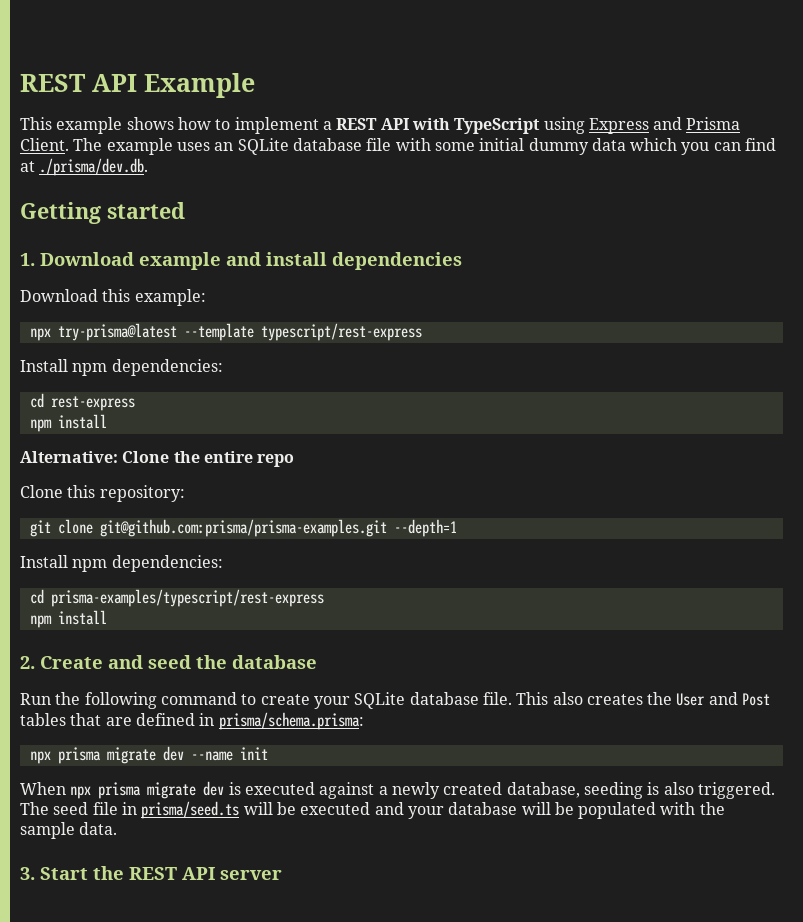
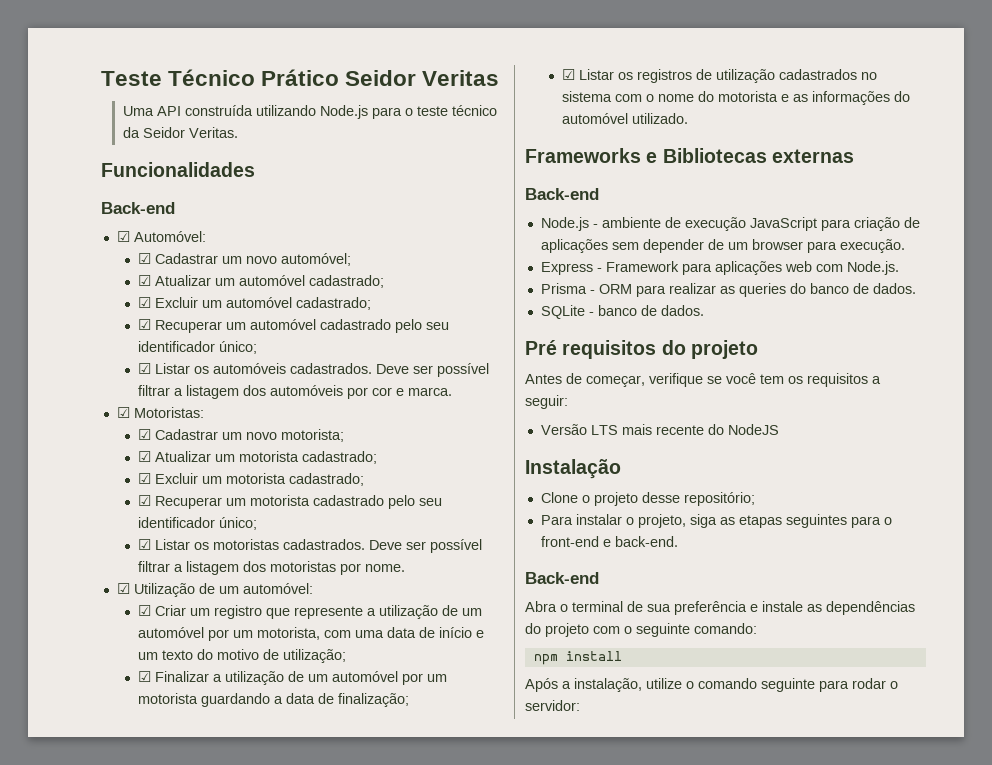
[20,73,255,98] [20,117,741,134] [20,138,777,155] [20,158,149,176] [20,202,185,224] [20,252,462,270] [20,289,206,306] [29,323,422,341] [20,359,223,376] [29,393,135,411] [29,414,107,432] [20,451,295,467] [20,485,185,502] [29,519,457,537] [20,555,223,572] [29,589,324,607] [29,610,107,628] [20,655,317,669] [20,692,771,709] [20,712,364,730] [29,746,268,764] [20,781,775,799] [20,801,725,819] [20,822,118,839] [20,866,282,880] REST API Example // This example shows how to implement a REST API with TypeScript using Express and Prisma Client. The example uses an SQLite database file with some initial dummy data which you can find at ./prisma/dev.db. // Getting started // 1. Download example and install dependencies // Download this example: // npx try-prisma@latest --template typescript/rest-express // Install npm dependencies: // cd rest-express // npm install // Alternative: Clone the entire repo // Clone this repository: // git clone git@github.com:prisma/prisma-examples.git --depth=1 // Install npm dependencies: // cd prisma-examples/typescript/rest-express // npm install // 2. Create and seed the database // Run the following command to create your SQLite database file. This also creates the User and Post tables that are defined in prisma/schema.prisma: // npx prisma migrate dev --name init // When npx prisma migrate dev is executed against a newly created database, seeding is also triggered. The seed file in prisma/seed.ts will be executed and your database will be populated with the sample data. // 3. Start the REST API server -> [101,69,500,86] [122,105,497,119] [122,127,238,138] [101,162,255,177] [101,202,175,214] [116,231,206,242] [138,253,352,266] [138,275,385,288] [138,297,372,310] [138,319,450,333] [138,341,258,354] [138,363,490,377] [138,385,453,399] [116,407,204,418] [138,429,345,442] [138,451,378,464] [138,473,365,486] [138,495,443,509] [138,517,258,530] [138,539,483,553] [138,561,406,575] [116,583,313,597] [138,605,483,619] [138,627,485,641] [138,649,347,663] [138,671,448,685] [138,693,410,707] [562,69,878,83] [562,91,911,105] [562,113,689,124] [525,148,854,163] [525,188,599,200] [540,217,920,231] [540,239,905,253] [540,261,899,275] [540,283,916,297] [540,305,704,319] [525,340,758,359] [525,373,881,387] [525,395,568,409] [540,424,779,435] [525,459,621,479] [540,492,755,506] [540,514,892,528] [540,536,678,547] [525,572,599,584] [525,601,915,615] [525,623,757,637] [533,651,622,665] [525,678,898,692] [525,700,580,711] Teste Técnico Prático Seidor Veritas // Uma API construída utilizando Node.js para o teste técnico da Seidor Veritas. // Funcionalidades // Back-end // ☑ Automóvel: // ☑ Cadastrar um novo automóvel; // ☑ Atualizar um automóvel cadastrado; // ☑ Excluir um automóvel cadastrado; // ☑ Recuperar um automóvel cadastrado pelo seu identificador único; // ☑ Listar os automóveis cadastrados. Deve ser possível filtrar a listagem dos automóveis por cor e marca. // ☑ Motoristas: // ☑ Cadastrar um novo motorista; // ☑ Atualizar um motorista cadastrado; // ☑ Excluir um motorista cadastrado; // ☑ Recuperar um motorista cadastrado pelo seu identificador único; // ☑ Listar os motoristas cadastrados. Deve ser possível filtrar a listagem dos motoristas por nome. // ☑ Utilização de um automóvel: // ☑ Criar um registro que represente a utilização de um automóvel por um motorista, com uma data de início e um texto do motivo de utilização; // ☑ Finalizar a utilização de um automóvel por um motorista guardando a data de finalização; // ☑ Listar os registros de utilização cadastrados no sistema com o nome do motorista e as informações do automóvel utilizado. // Frameworks e Bibliotecas externas // Back-end // Node.js - ambiente de execução JavaScript para criação de aplicações sem depender de um browser para execução. // Express - Framework para aplicações web com Node.js. // Prisma - ORM para realizar as queries do banco de dados. // SQLite - banco de dados. // Pré requisitos do projeto // Antes de começar, verifique se você tem os requisitos a seguir: // Versão LTS mais recente do NodeJS // Instalação // Clone o projeto desse repositório; // Para instalar o projeto, siga as etapas seguintes para o front-end e back-end. // Back-end // Abra o terminal de sua preferência e instale as dependências do projeto com o seguinte comando: // npm install // Após a instalação, utilize o comando seguinte para rodar o servidor:

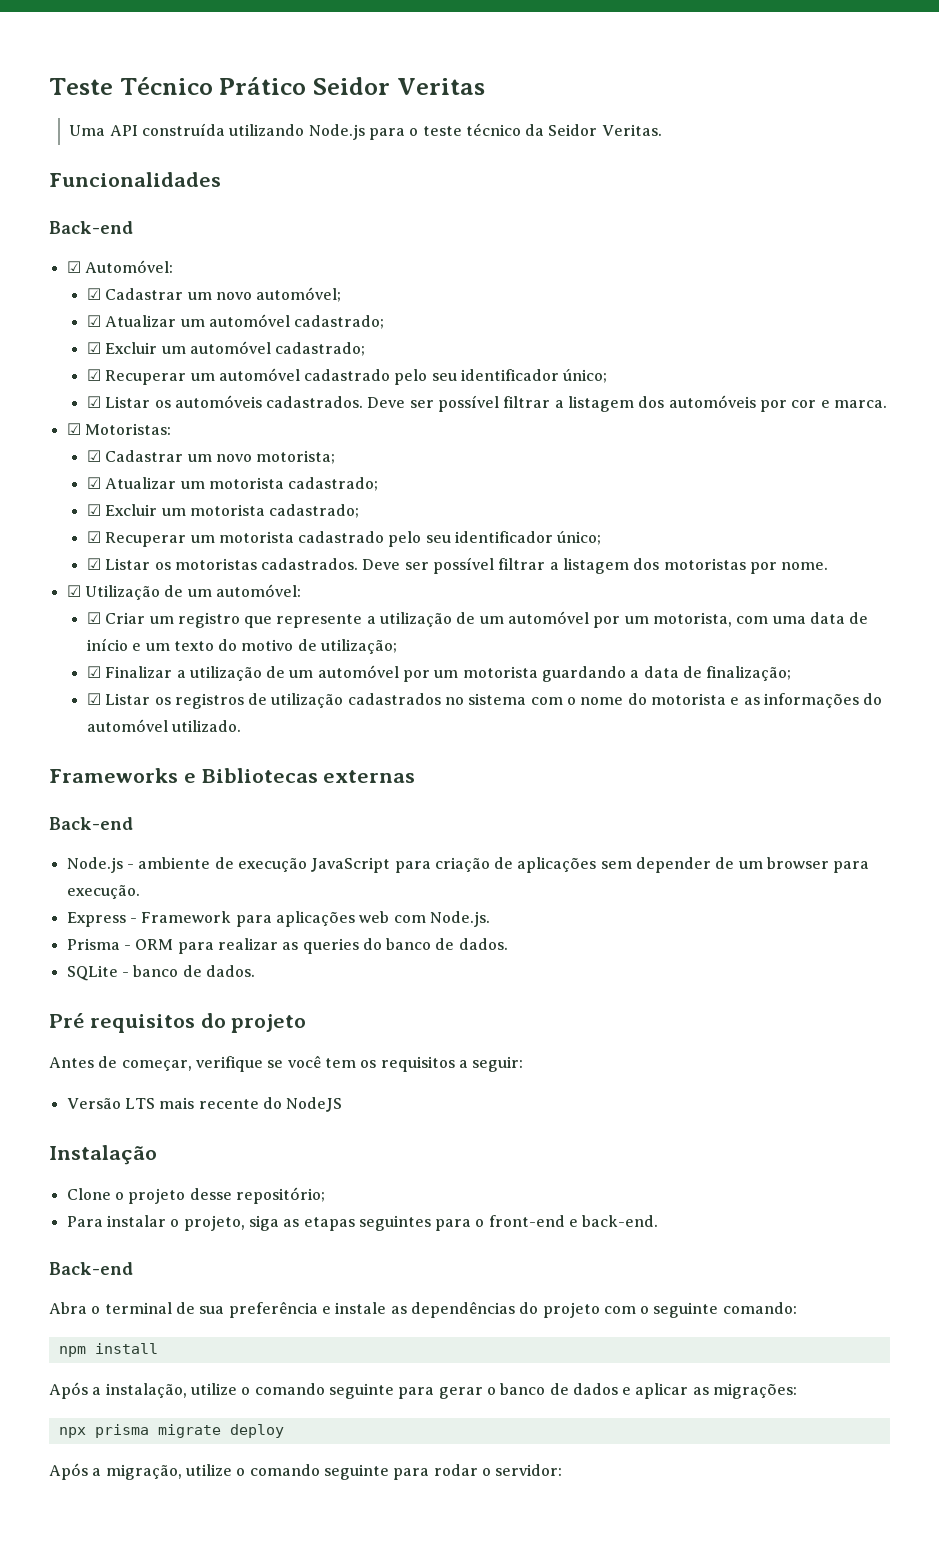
(849, 686) none -> [438,1383,798,1399] [58,1424,284,1438] [49,1463,430,1480] gerar o banco de dados e aplicar as migrações: // npx prisma migrate deploy // Após a migração, utilize o comando seguinte para

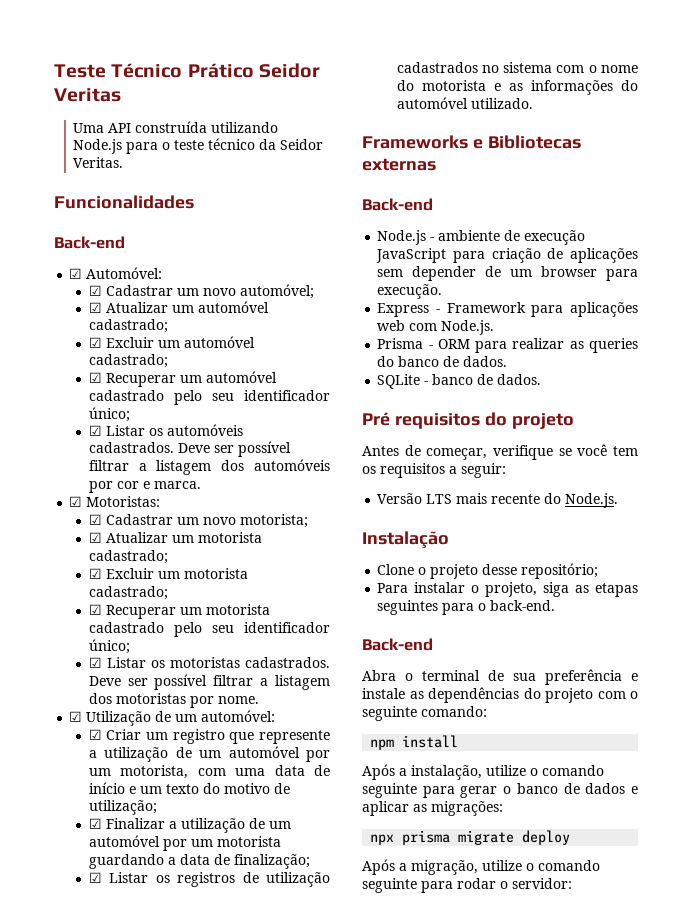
[286,1097,343,1112] NodeJS -> [565,493,619,508] Node.js.
[488,1215,579,1227] front-end e -> (487, 607) none

